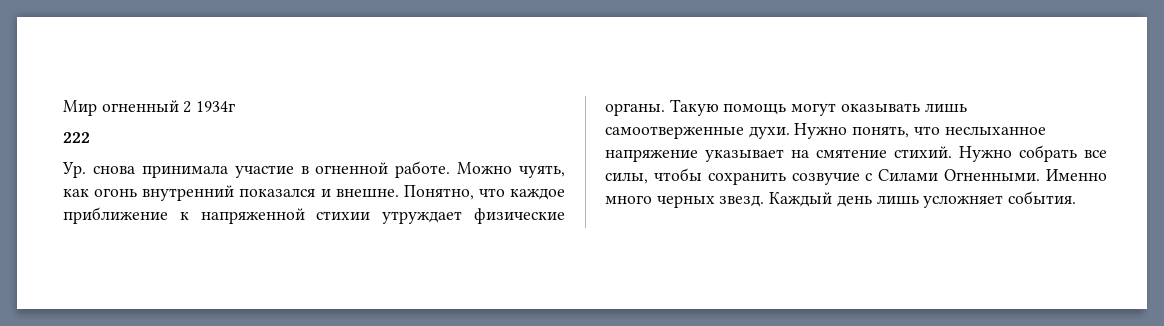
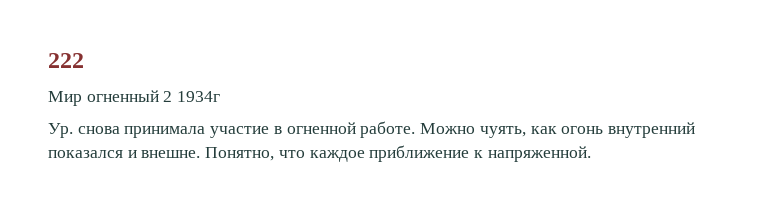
(63, 108) none -> [48,53,84,68] 222 //
[63,132,90,143] // 222 -> (221, 96) none
[200,208,565,224] [605,99,967,116] [605,123,1046,139] [605,145,1107,162] [605,168,1107,185] [605,191,1077,208] напряженной стихии утруждает физические органы. Такую помощь могут оказывать лишь самоотверженные духи. Нужно понять, что неслыханное напряжение указывает на смятение стихий. Нужно собрать все силы, чтобы сохранить созвучие с Силами Огненными. Именно много черных звезд. Каждый день лишь усложняет события. -> [487,146,591,162] напряженной.

